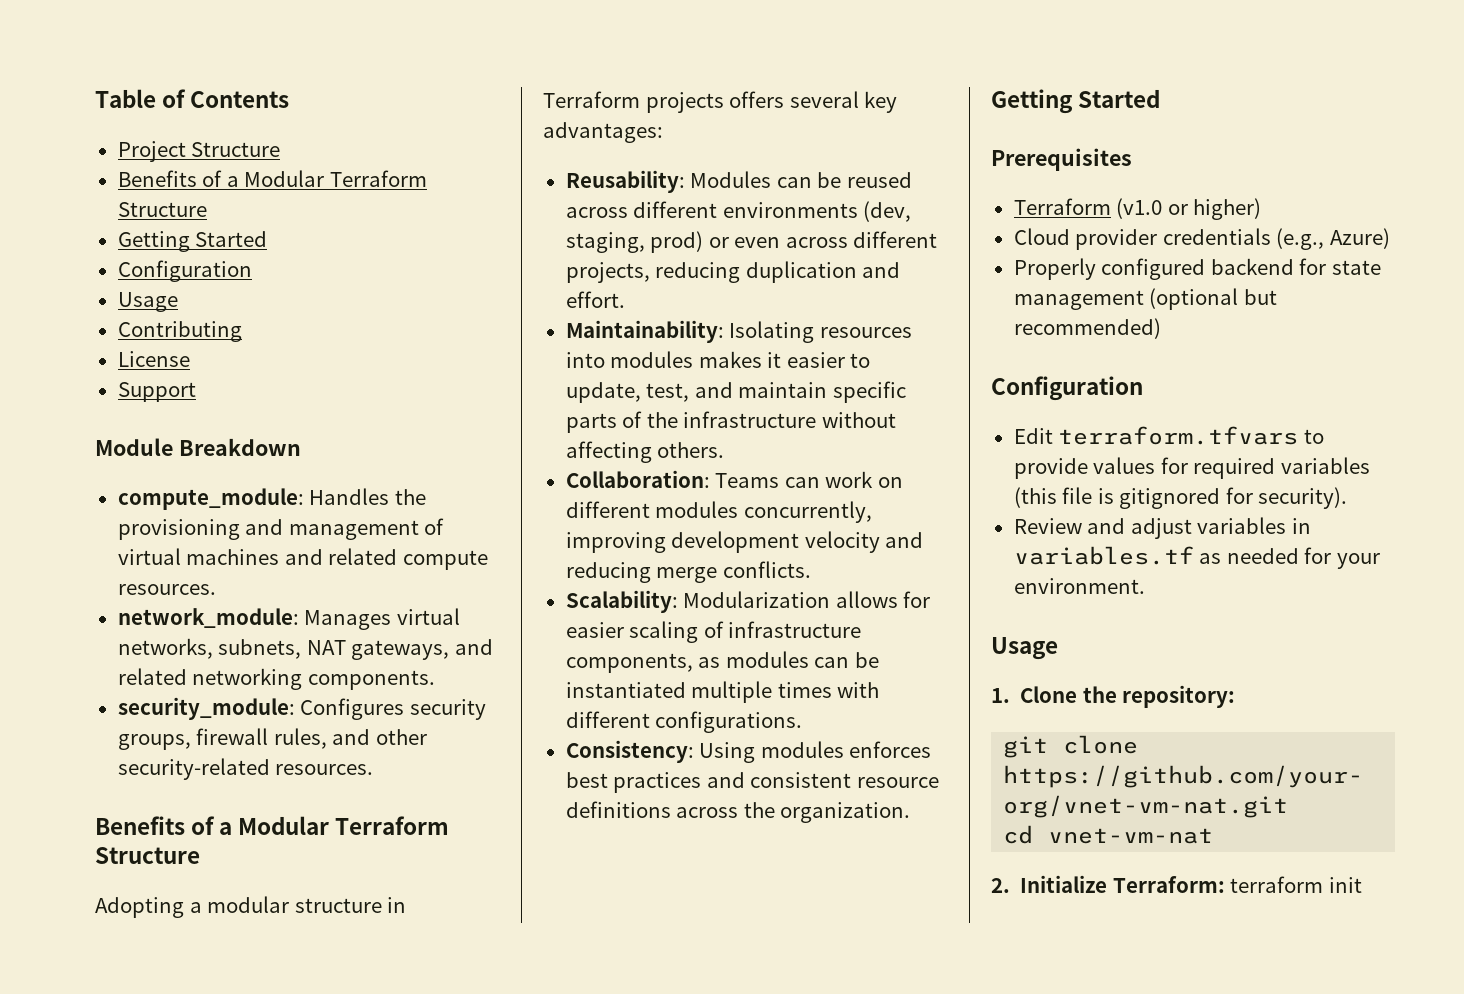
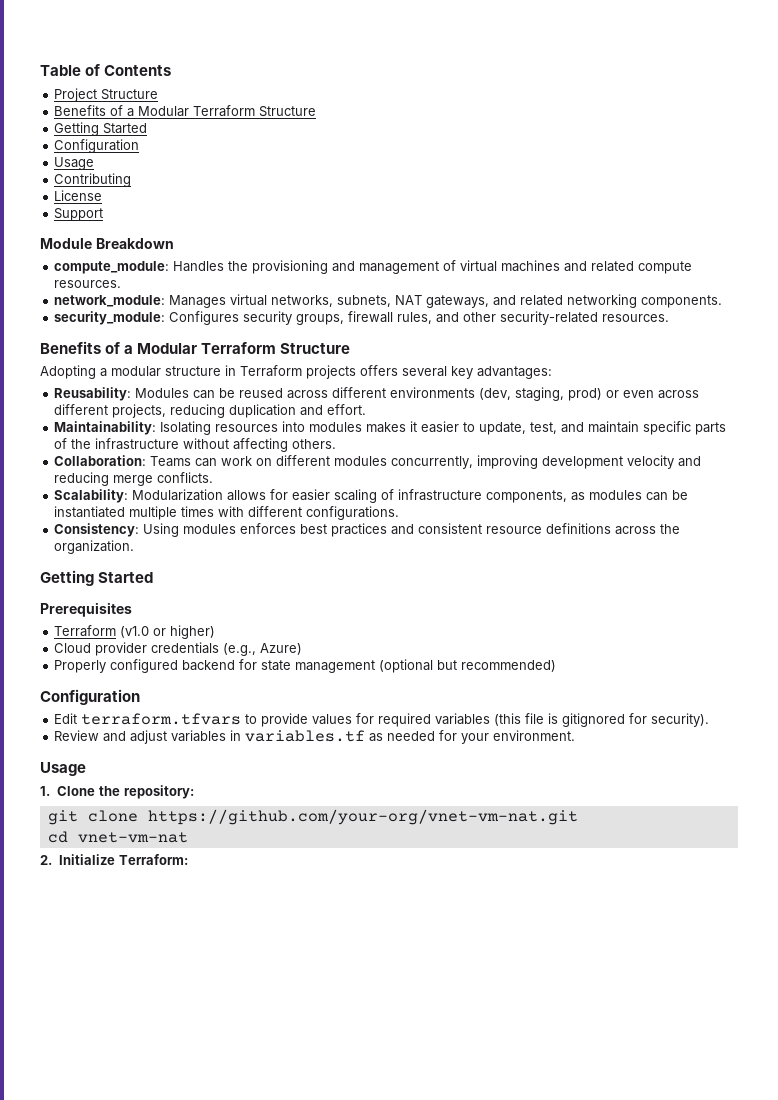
[1230,876,1362,893] terraform init -> (188, 859) none

